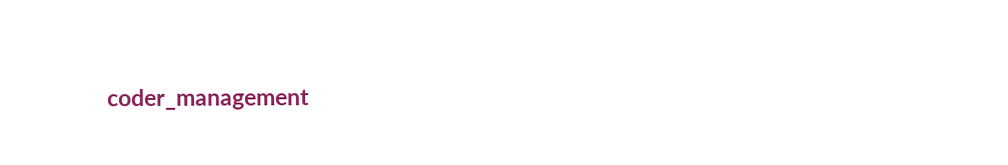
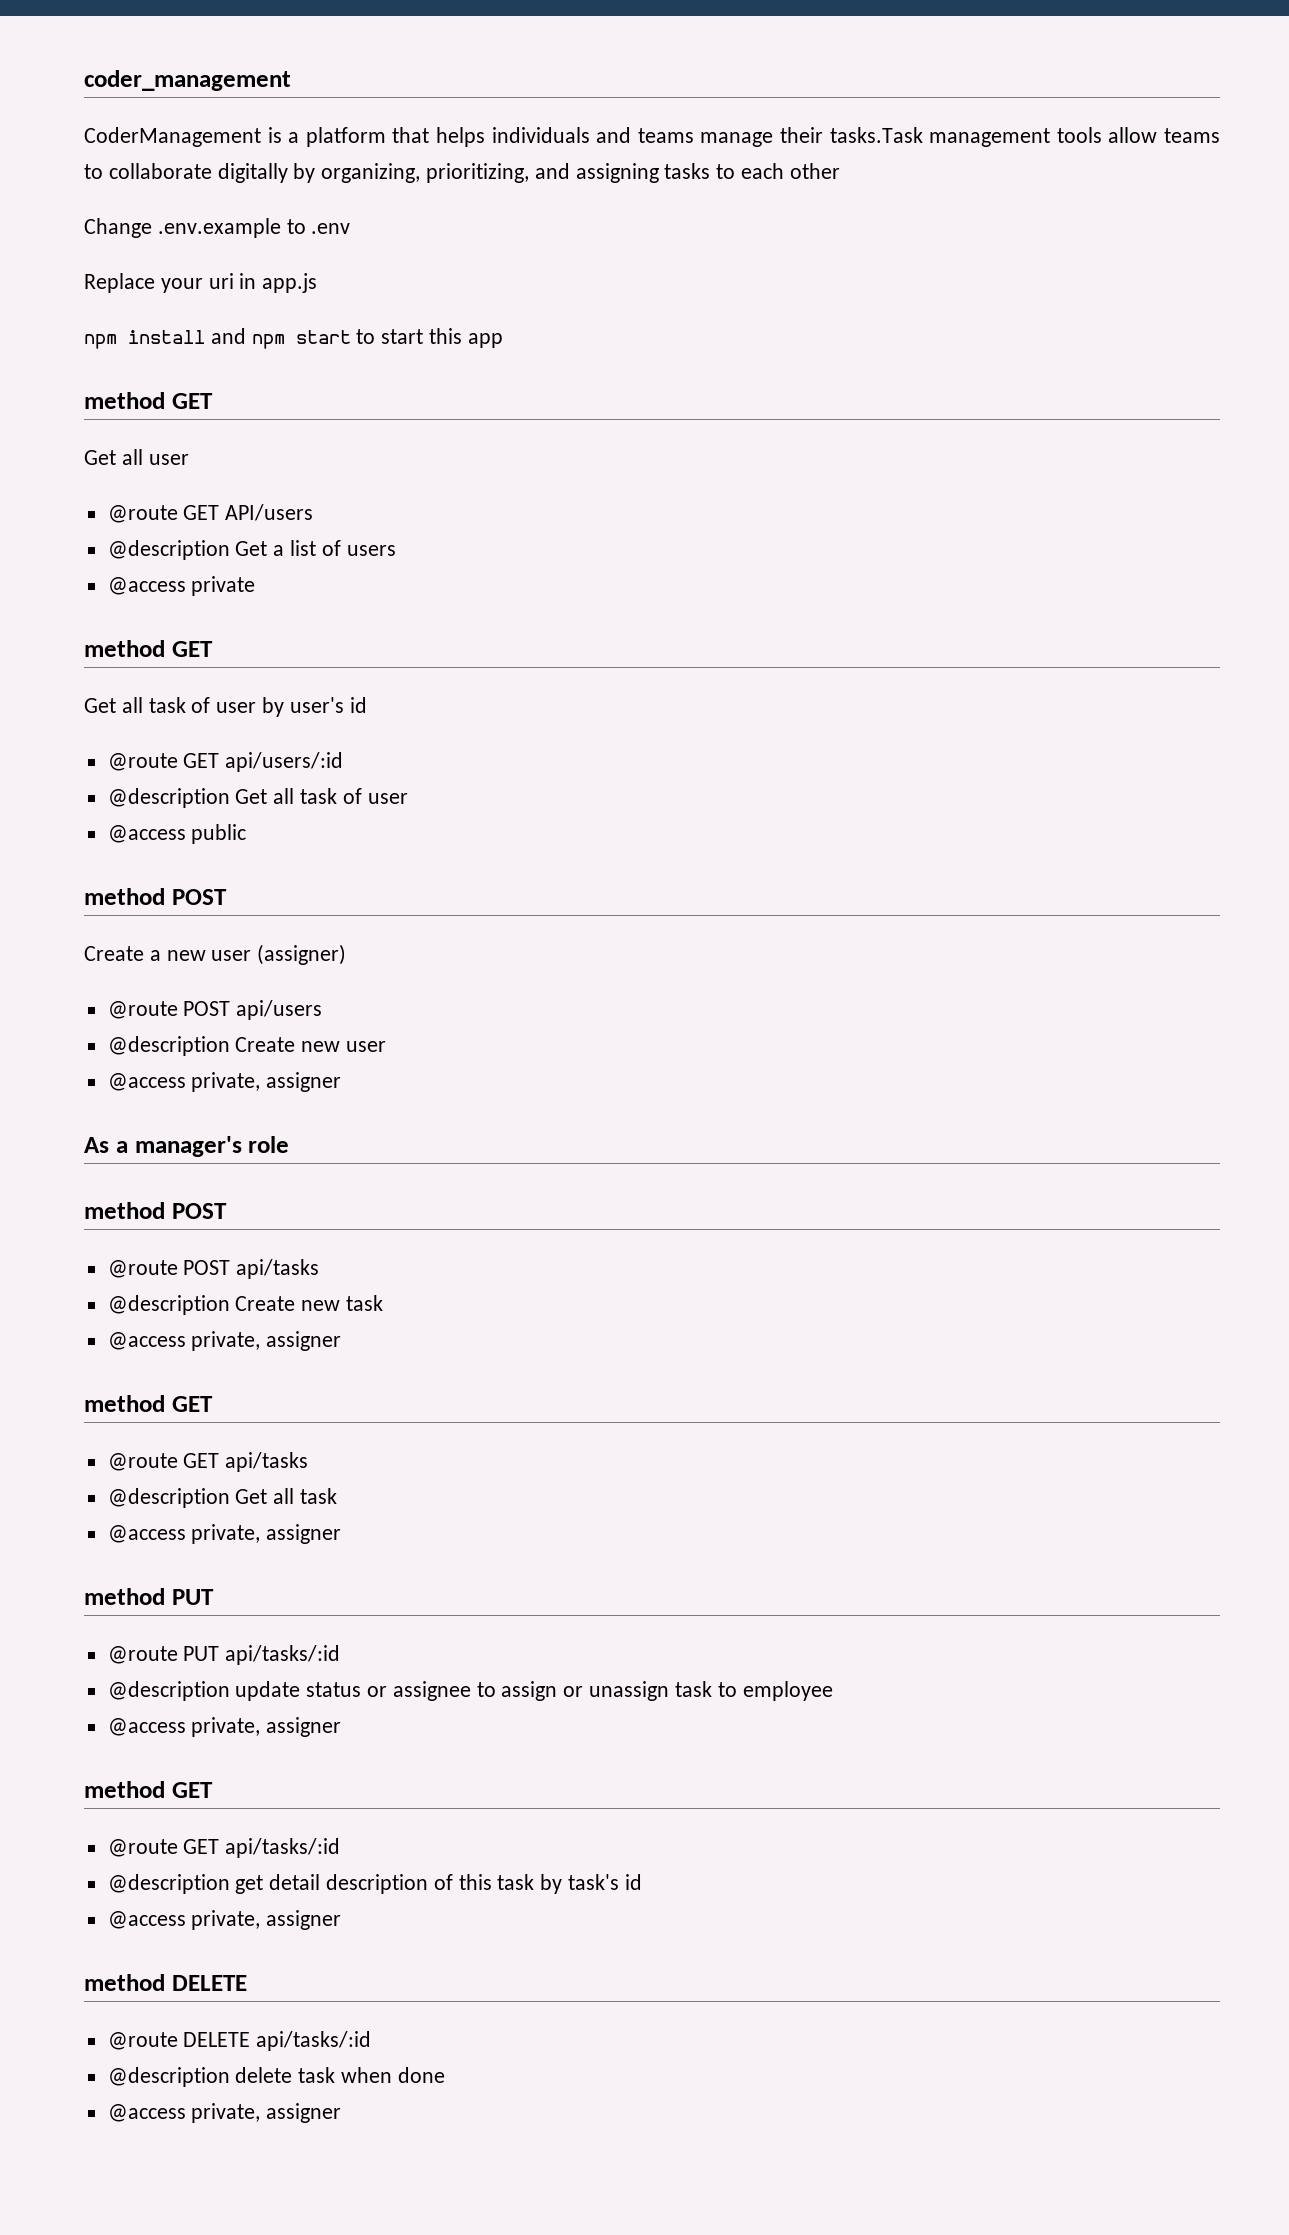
(310, 99) none -> [84,127,1220,147] [84,163,840,183] [84,218,351,238] [84,273,318,293] [84,328,503,349] [84,392,213,409] [84,449,189,465] [107,504,314,523] [107,540,396,560] [107,576,256,596] [84,640,213,657] [84,697,367,717] [107,752,344,772] [107,788,408,808] [107,824,247,844] [84,888,227,905] [84,944,347,965] [107,1000,323,1020] [107,1036,387,1056] [107,1072,342,1092] [84,1136,290,1157] [84,1202,227,1219] [107,1259,320,1279] [107,1295,384,1315] [107,1331,342,1351] [84,1395,213,1412] [107,1452,309,1472] [107,1488,338,1508] [107,1524,342,1544] [84,1588,214,1605] [107,1645,341,1665] [107,1681,833,1701] [107,1717,342,1737] [84,1781,213,1798] [107,1838,341,1858] [107,1874,642,1894] [107,1910,342,1930] [84,1974,247,1991] [107,2031,372,2051] [107,2067,445,2087] [107,2103,342,2123] // CoderManagement is a platform that helps individuals and teams manage their tasks.Task management tools allow teams to collaborate digitally by organizing, prioritizing, and assigning tasks to each other // Change .env.example to .env // Replace your uri in app.js // npm install and npm start to start this app // method GET // Get all user // @route GET API/users // @description Get a list of users // @access private // method GET // Get all task of user by user's id // @route GET api/users/:id // @description Get all task of user // @access public // method POST // Create a new user (assigner) // @route POST api/users // @description Create new user // @access private, assigner // As a manager's role // method POST // @route POST api/tasks // @description Create new task // @access private, assigner // method GET // @route GET api/tasks // @description Get all task // @access private, assigner // method PUT // @route PUT api/tasks/:id // @description update status or assignee to assign or unassign task to employee // @access private, assigner // method GET // @route GET api/tasks/:id // @description get detail description of this task by task's id // @access private, assigner // method DELETE // @route DELETE api/tasks/:id // @description delete task when done // @access private, assigner

